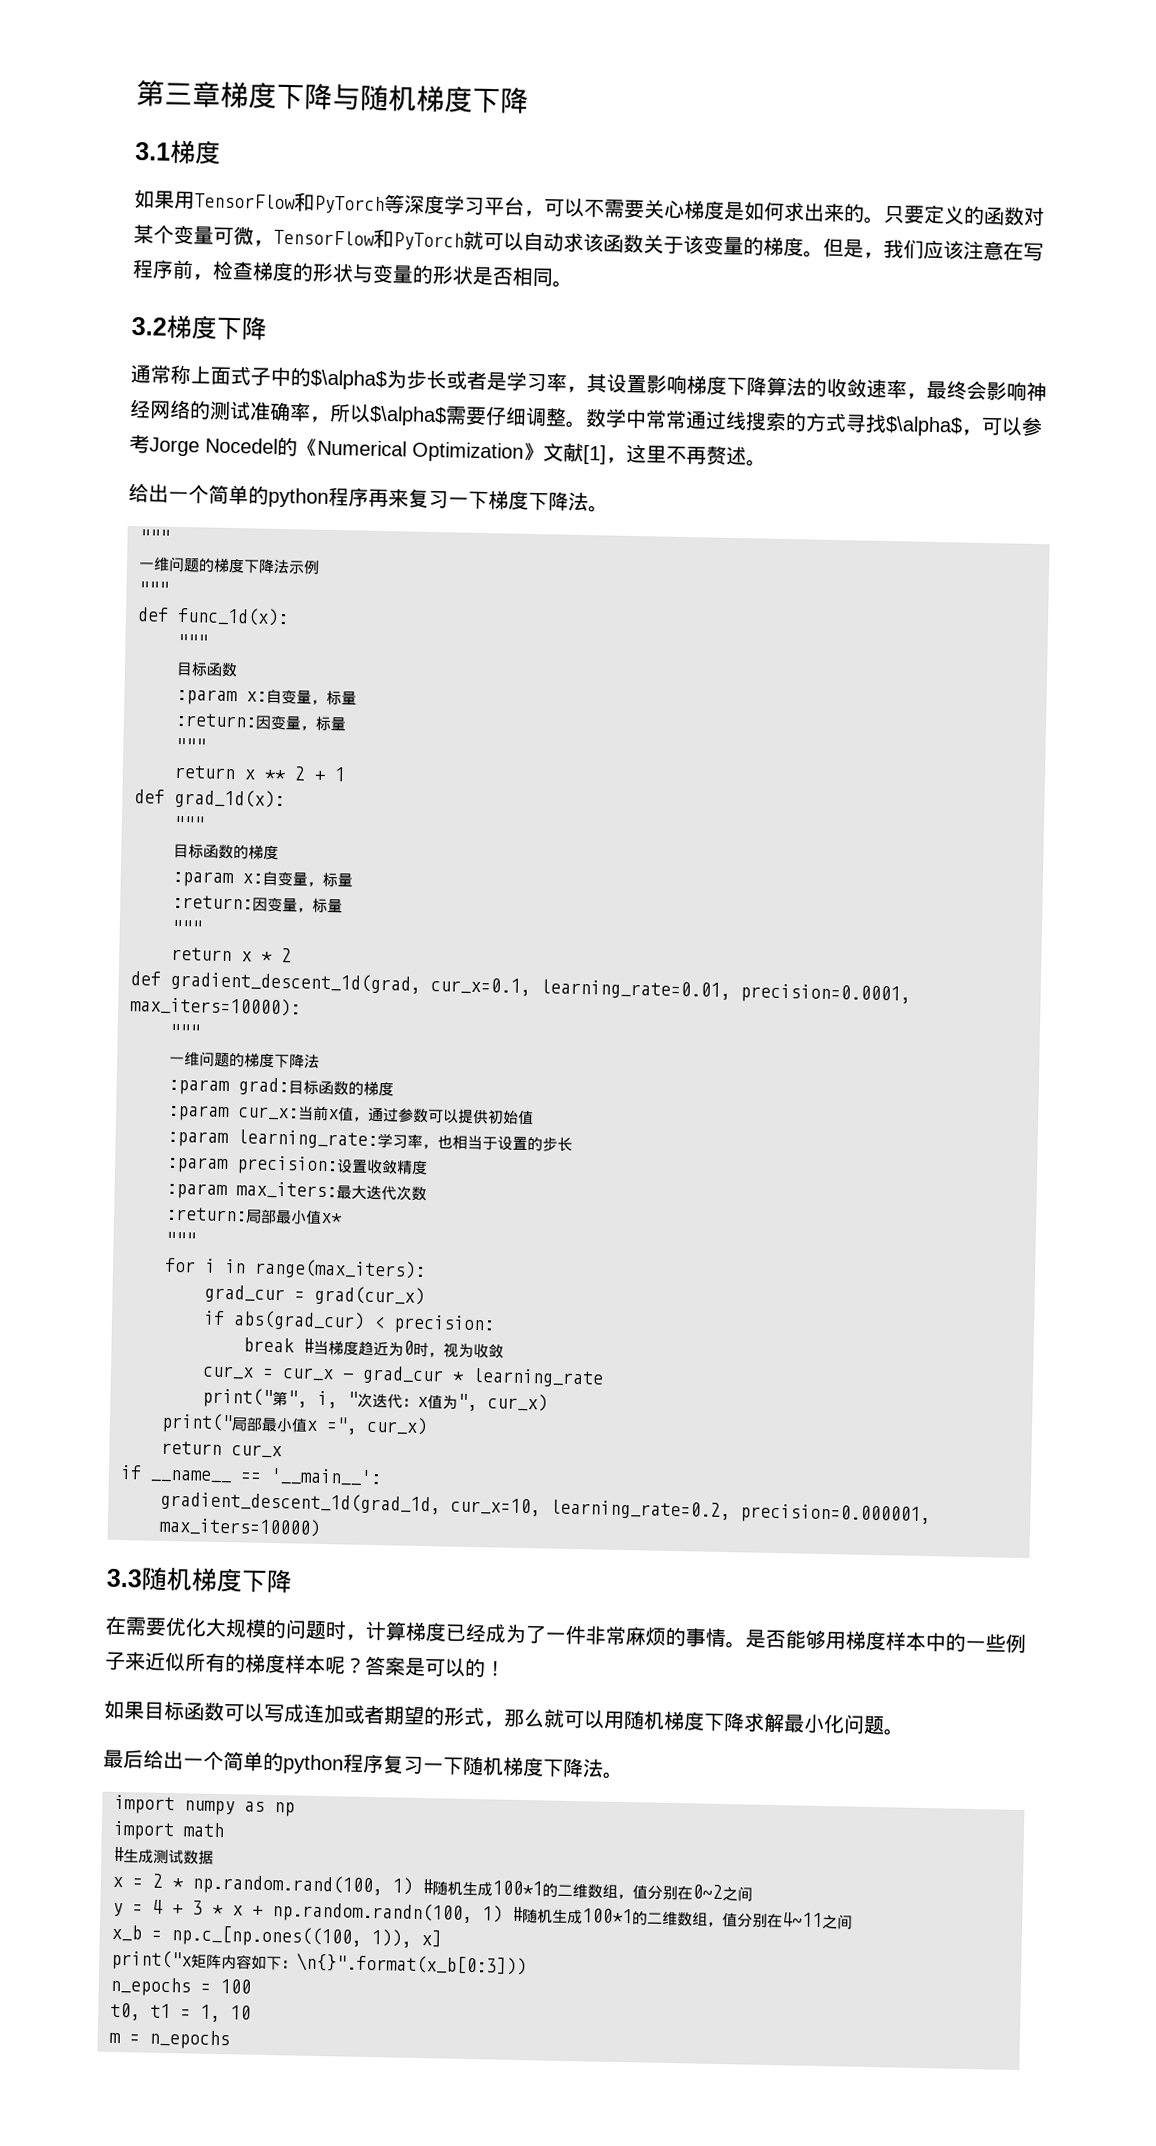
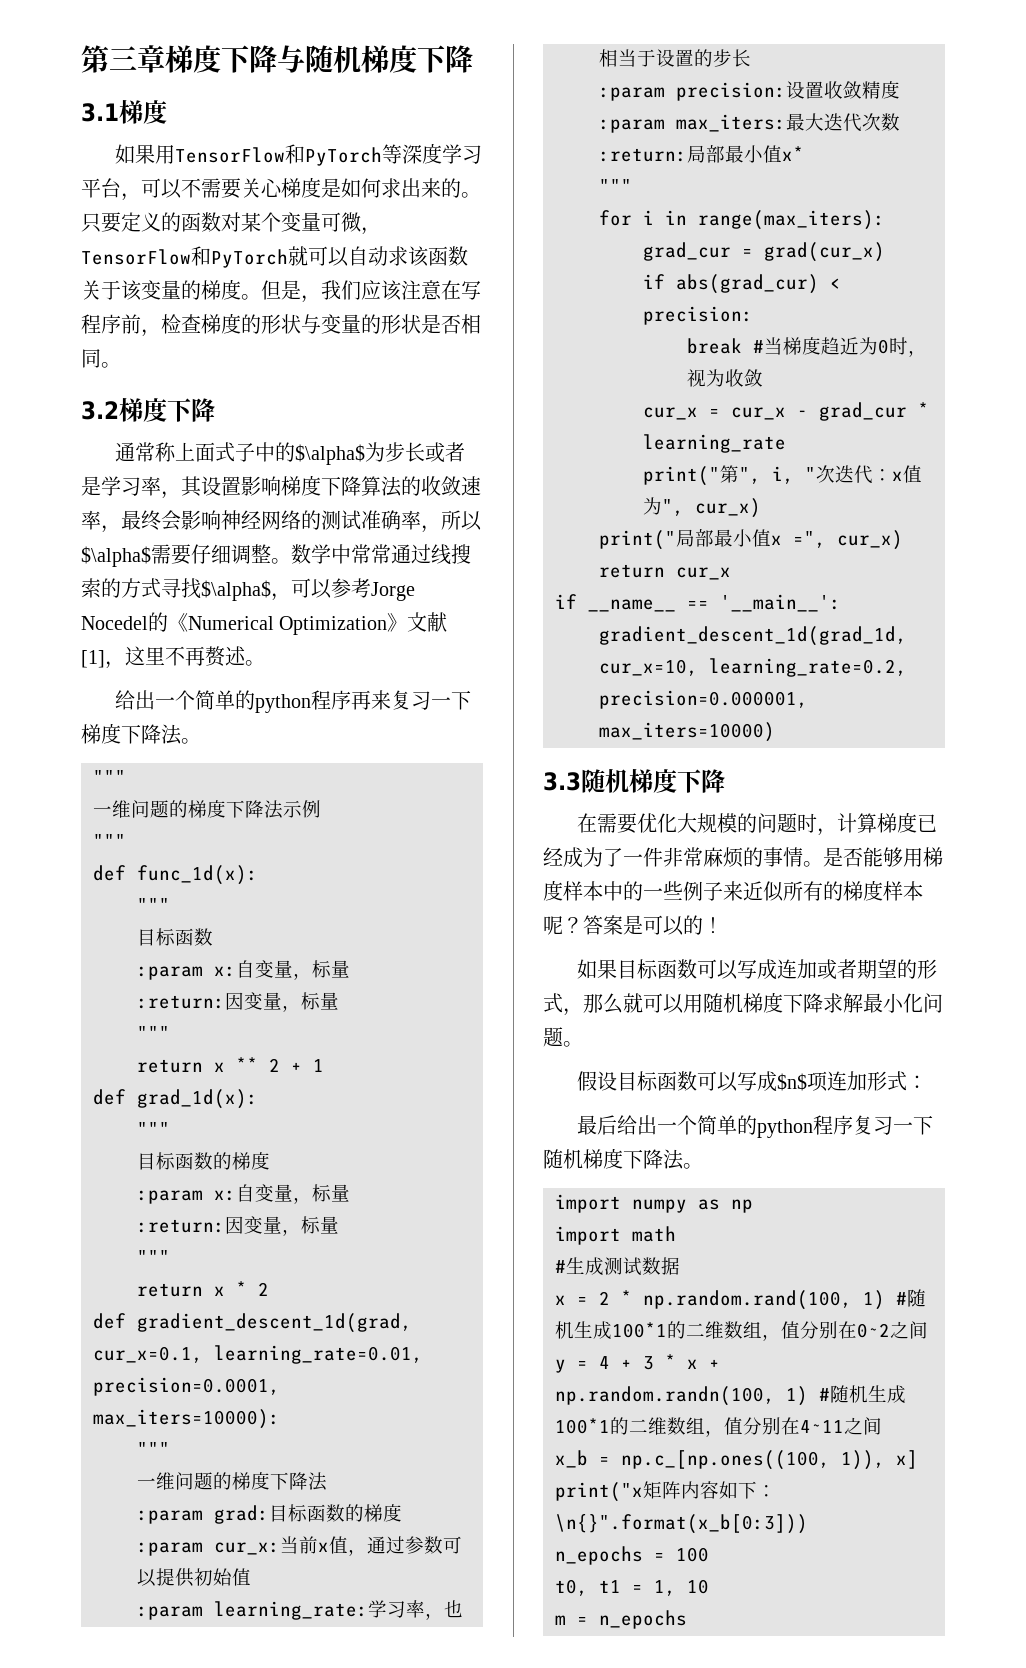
(905, 1732) none -> [577,1071,928,1092] // 假设目标函数可以写成$n$项连加形式：

